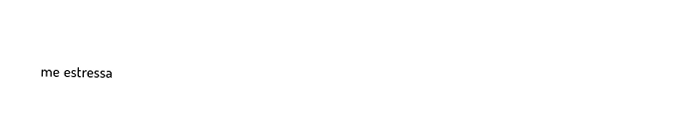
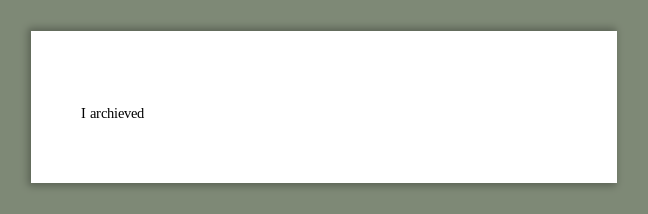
[40,66,114,78] me estressa -> [81,108,145,118] I archieved

